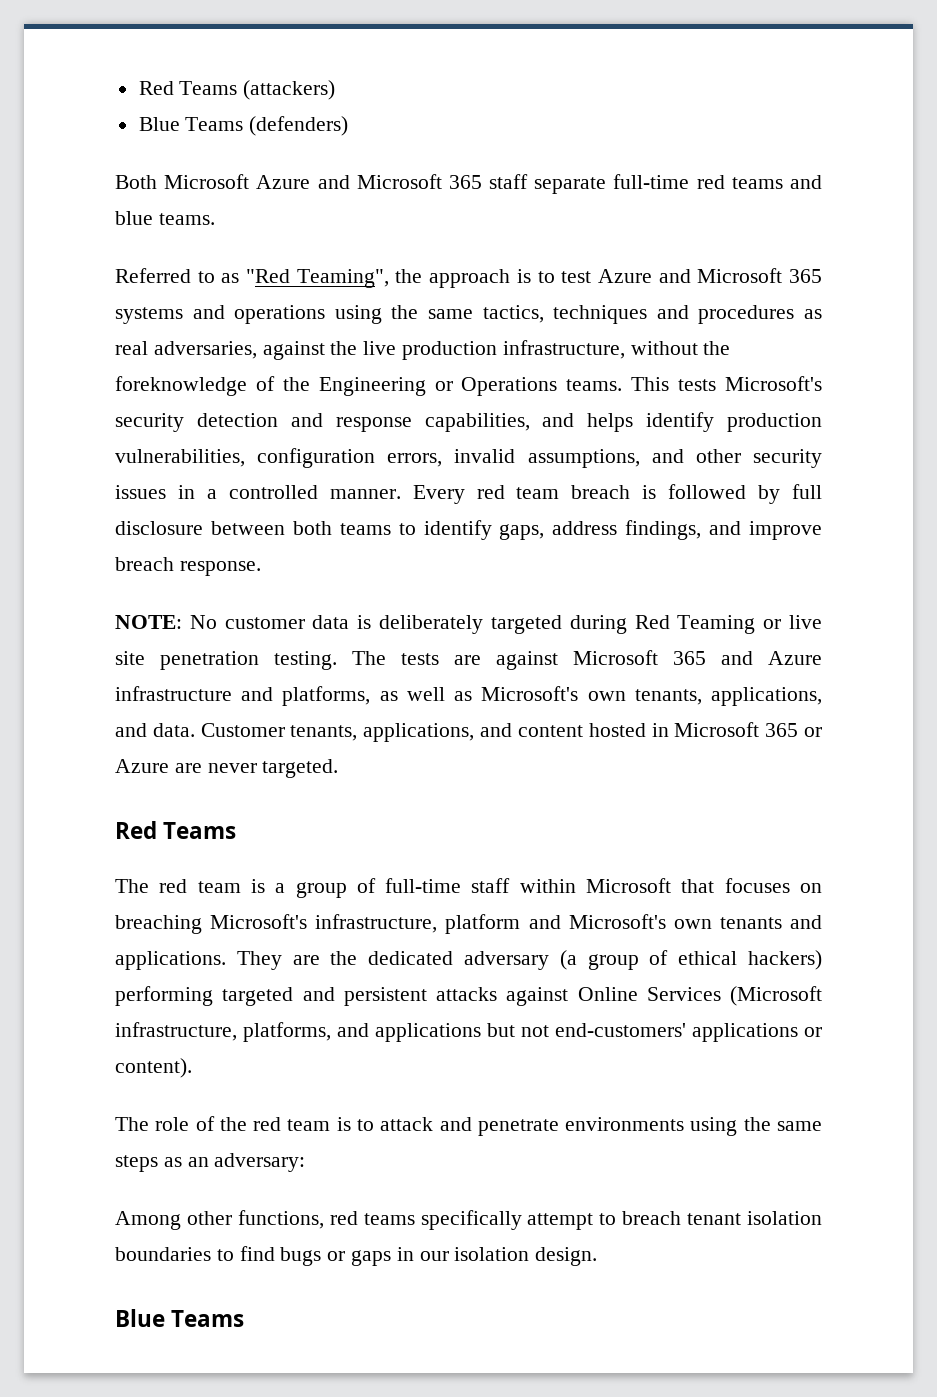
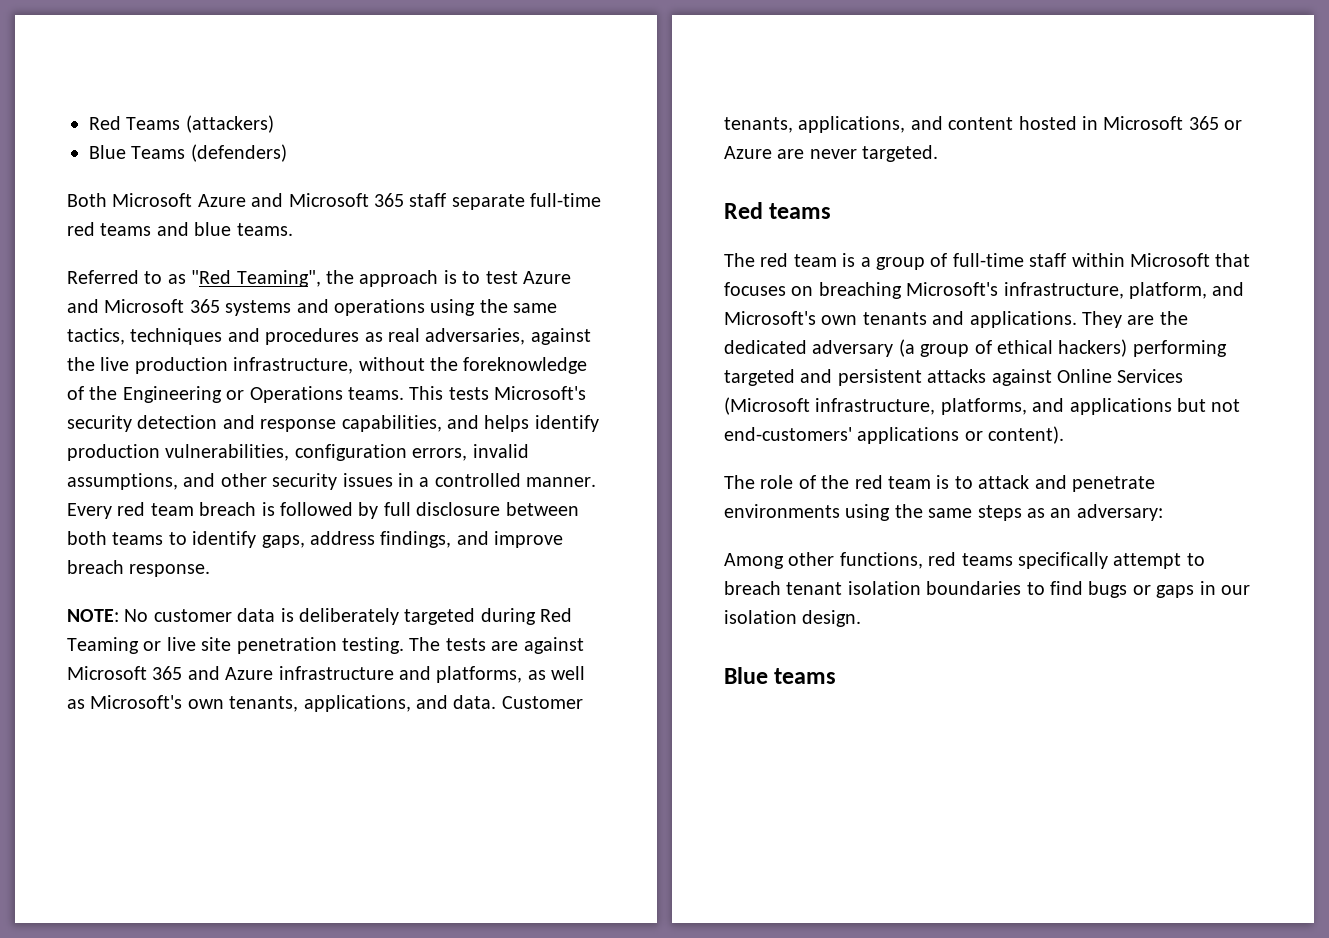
[163,822,237,839] Teams -> [769,203,832,219] teams
[445,914,521,934] platform -> [1129,282,1207,299] platform,
[171,1310,245,1327] Teams -> [774,668,837,684] teams

